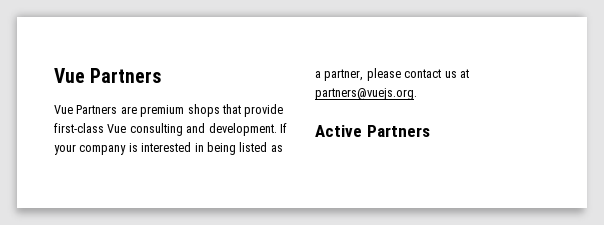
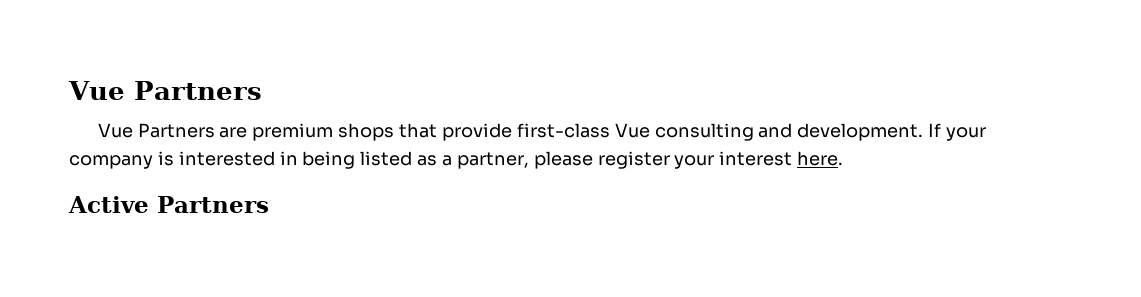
[404,69,469,78] [315,88,417,100] contact us at partners@vuejs.org. -> [597,151,844,169] register your interest here.

